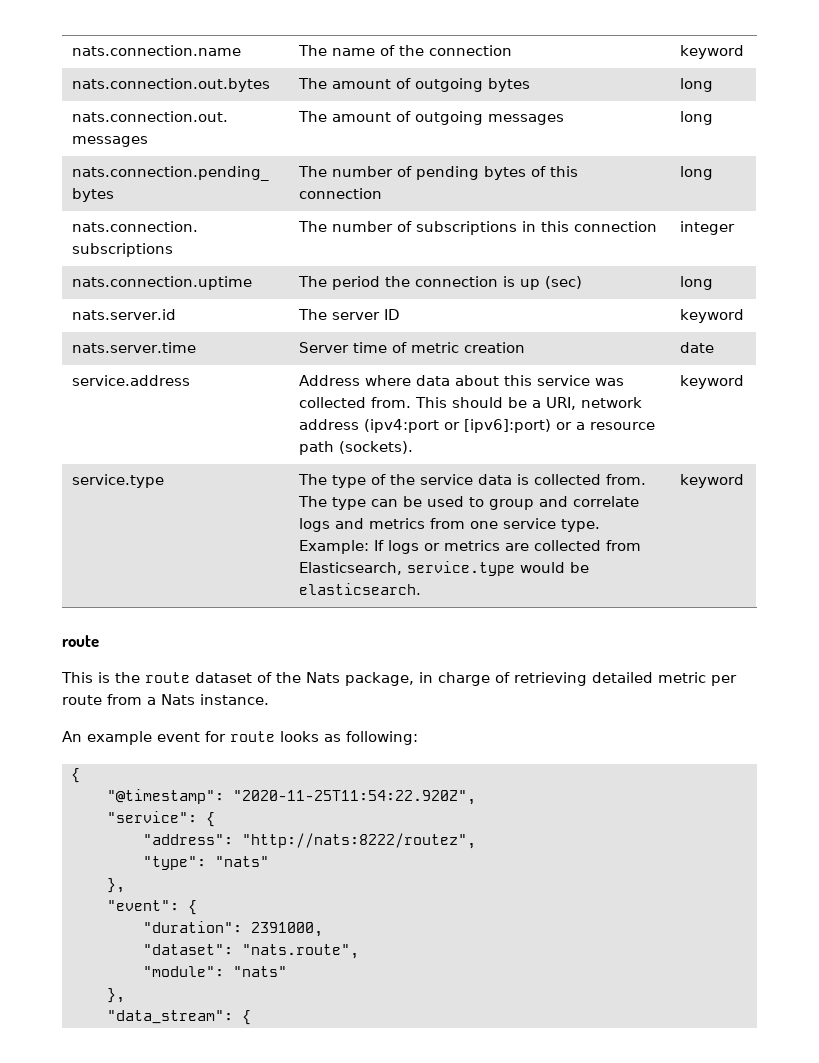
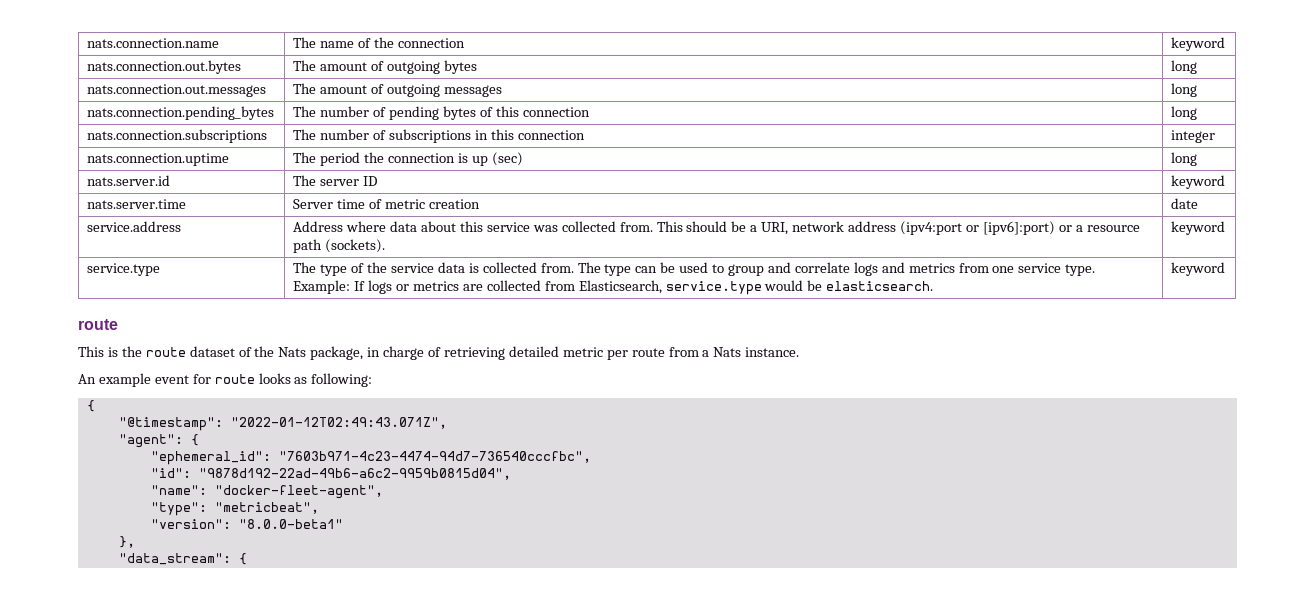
[232,790,476,805] [106,811,215,827] [142,833,476,849] [142,856,269,870] [106,878,125,893] [106,900,197,915] [142,921,323,937] [142,944,359,959] [142,966,287,977] "2020-11-25T11:54:22.920Z", // "service": { // "address": "http://nats:8222/routez", // "type": "nats" // }, // "event": { // "duration": 2391000, // "dataset": "nats.route", // "module": "nats" -> [230,417,447,429] [118,434,199,448] [150,451,591,465] [150,468,511,480] [150,485,383,499] [150,502,319,516] [150,519,343,529] "2022-01-12T02:49:43.071Z", // "agent": { // "ephemeral_id": "7603b971-4c23-4474-94d7-736540cccfbc", // "id": "9878d192-22ad-49b6-a6c2-9959b0815d04", // "name": "docker-fleet-agent", // "type": "metricbeat", // "version": "8.0.0-beta1"

